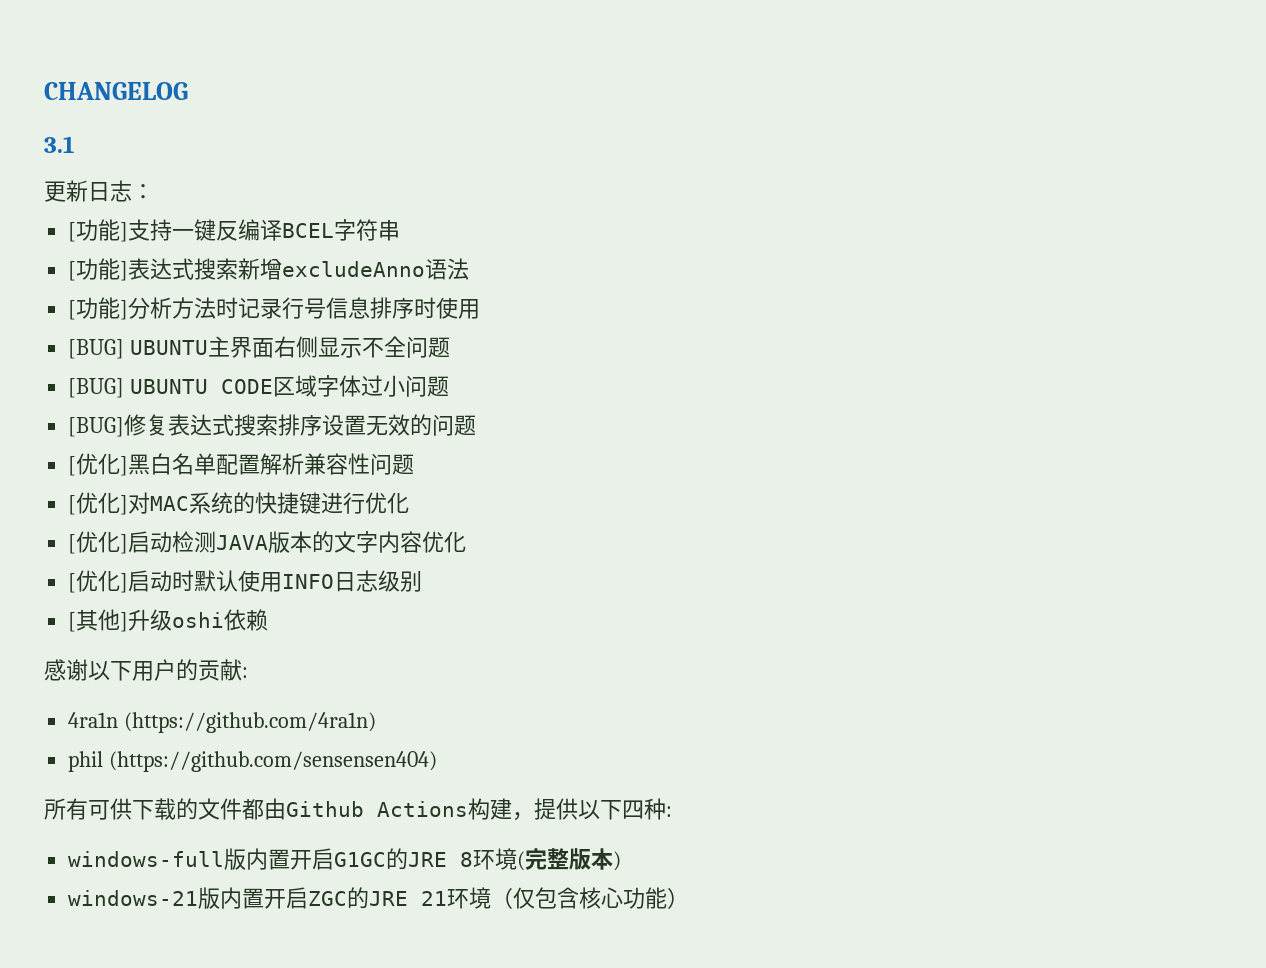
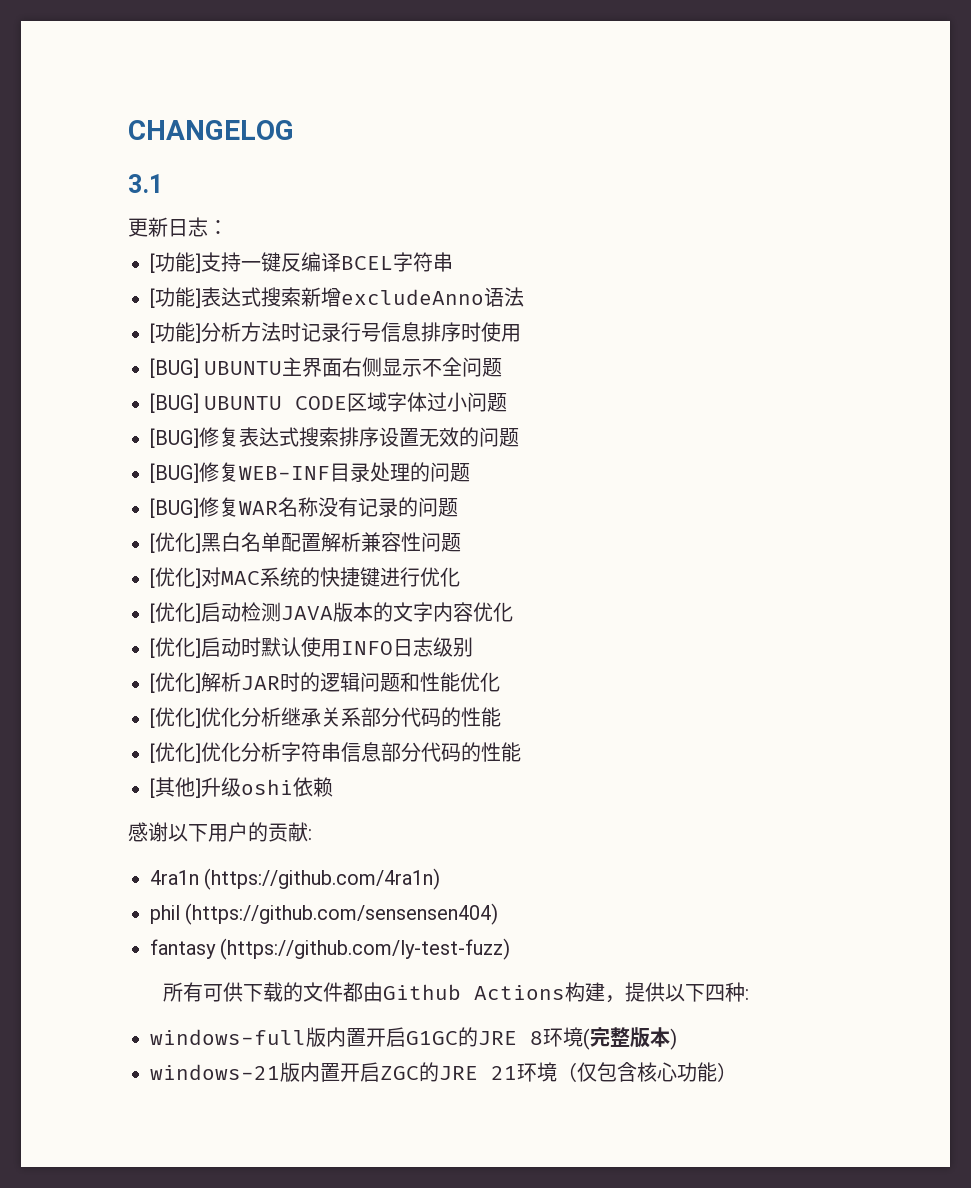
(477, 425) none -> [150,462,470,483] [150,497,458,518] // [BUG]修复WEB-INF目录处理的问题 // [BUG]修复WAR名称没有记录的问题
(423, 581) none -> [150,672,500,693] [150,707,501,728] [150,742,521,763] // [优化]解析JAR时的逻辑问题和性能优化 // [优化]优化分析继承关系部分代码的性能 // [优化]优化分析字符串信息部分代码的性能
(438, 761) none -> [150,938,511,960] // fantasy (https://github.com/ly-test-fuzz)

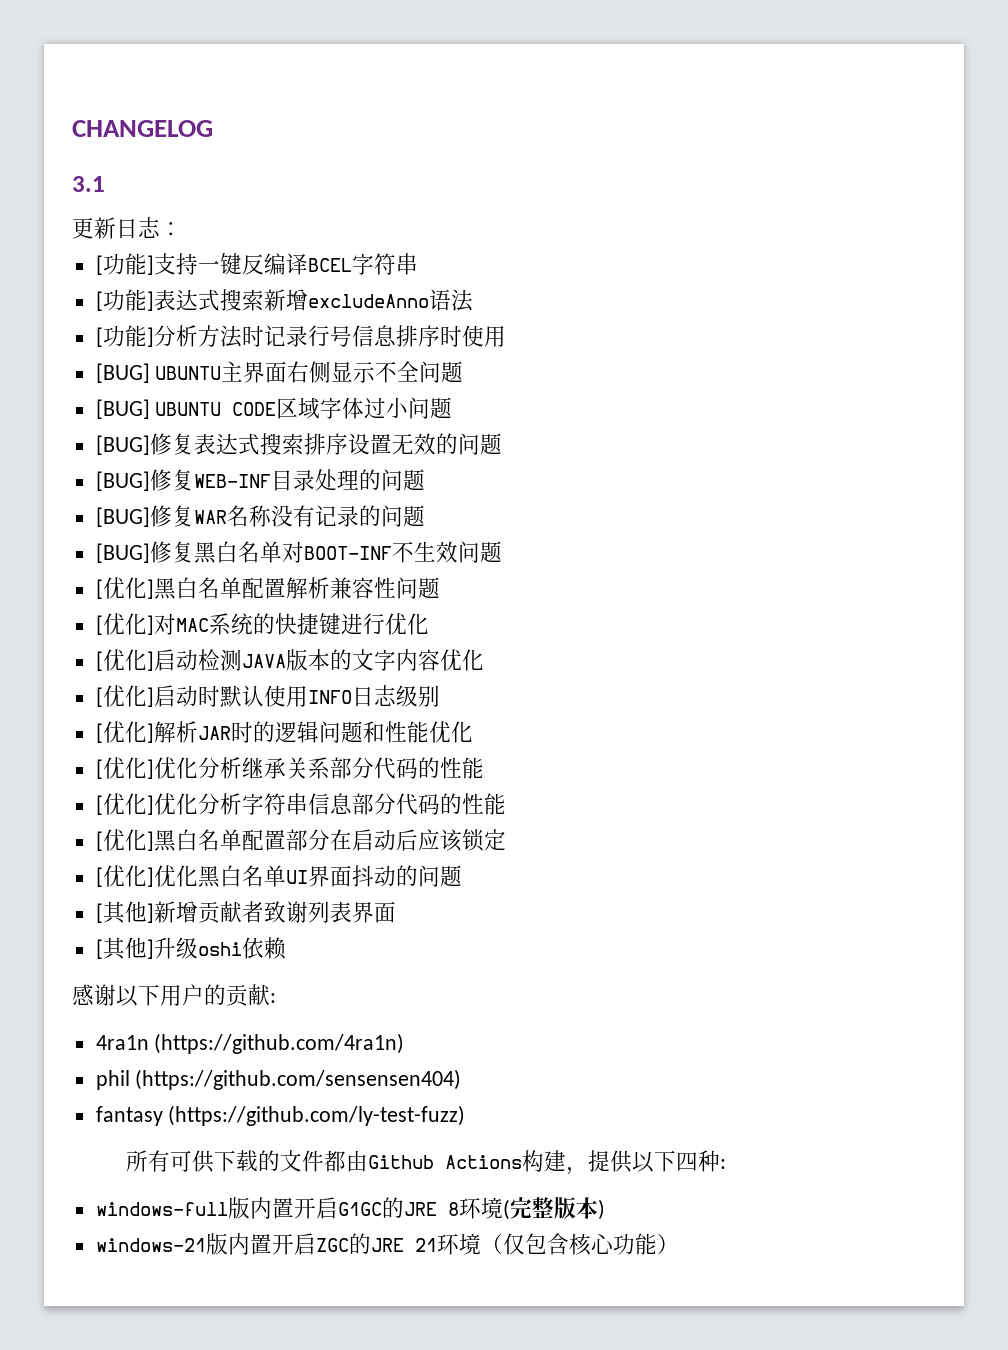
(458, 507) none -> [95,541,502,564] // [BUG]修复黑白名单对BOOT-INF不生效问题
(521, 752) none -> [95,829,506,852] [95,865,462,888] [95,901,396,924] // [优化]黑白名单配置部分在启动后应该锁定 // [优化]优化黑白名单UI界面抖动的问题 // [其他]新增贡献者致谢列表界面

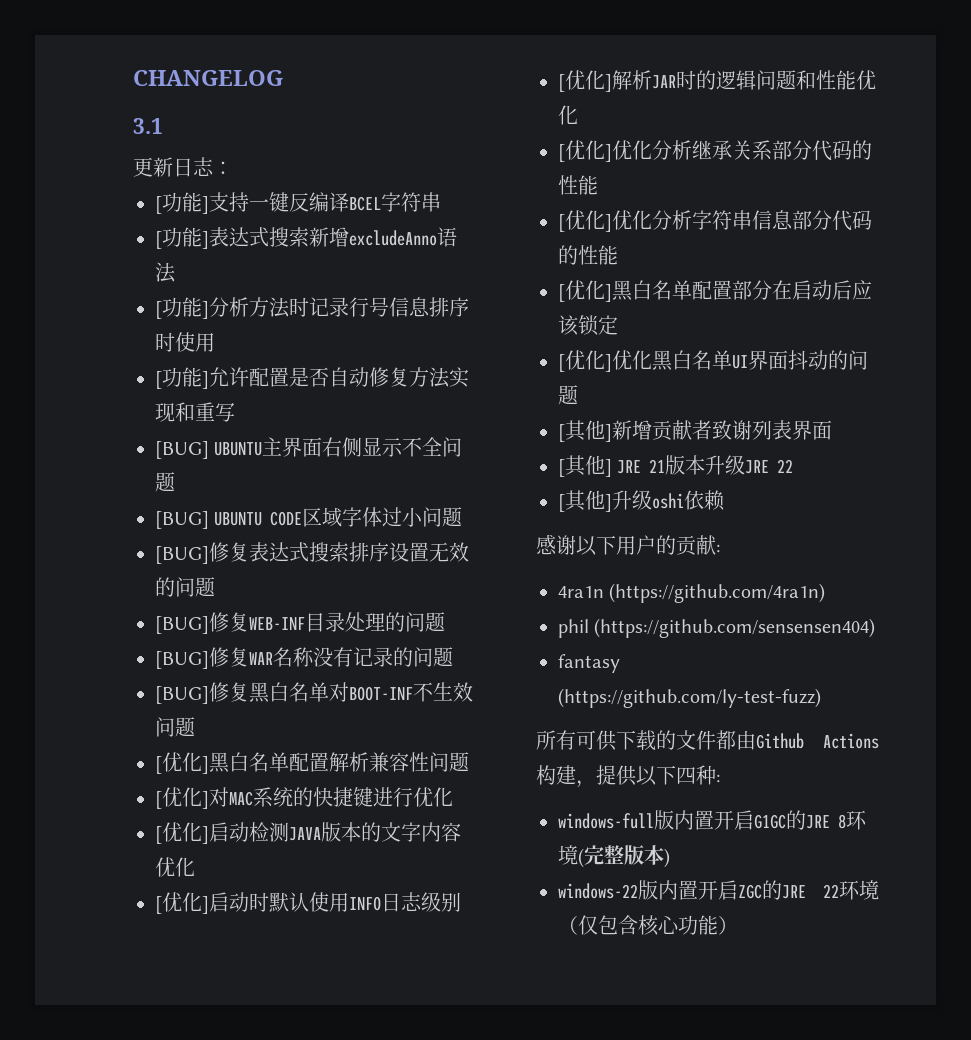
(506, 336) none -> [155,367,469,389] [155,402,235,422] // [功能]允许配置是否自动修复方法实现和重写
(396, 912) none -> [558,455,794,477] // [其他] JRE 21版本升级JRE 22
[95,1238,206,1252] windows-21 -> [558,883,638,899] windows-22
[414,1238,437,1252] 21 -> [823,884,839,898] 22

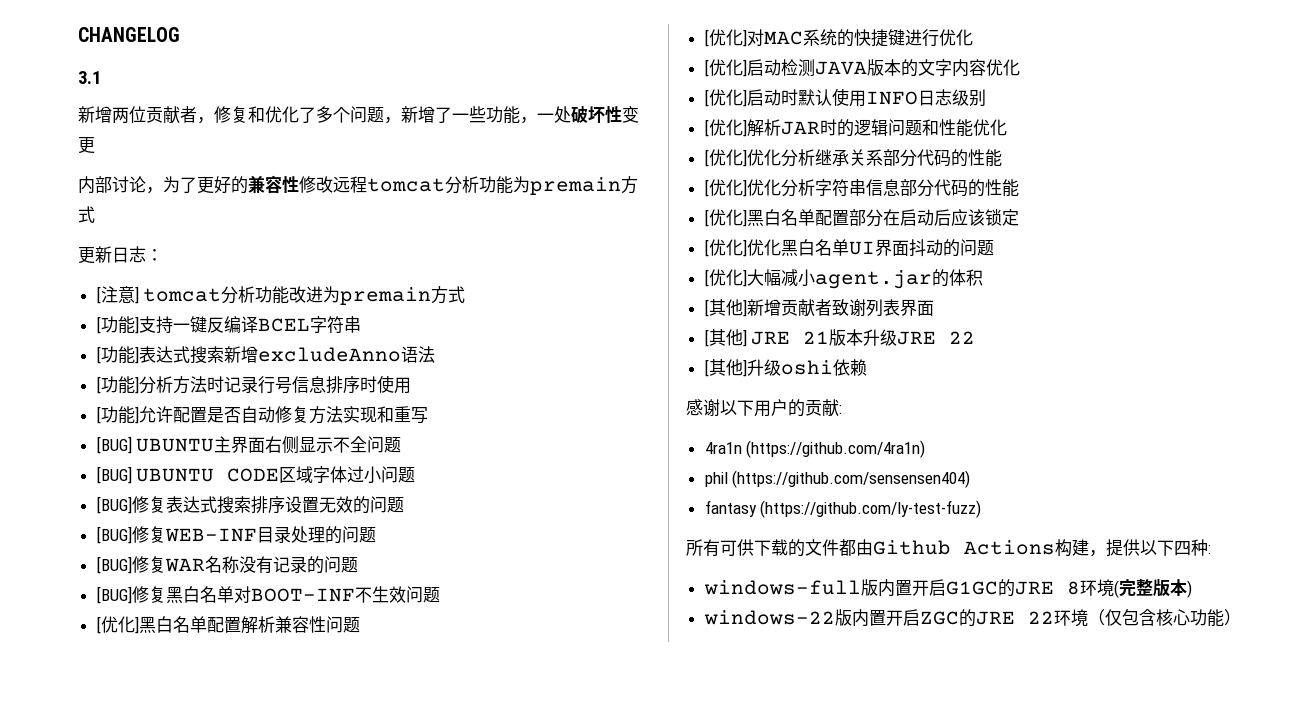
[133,157,233,177] 更新日志： -> [78,106,639,124] [78,137,95,154] [78,175,638,195] [78,206,95,223] [78,246,163,264] [96,286,466,305] 新增两位贡献者，修复和优化了多个问题，新增了一些功能，一处破坏性变更 // 内部讨论，为了更好的兼容性修改远程tomcat分析功能为premain方式 // 更新日志： // [注意] tomcat分析功能改进为premain方式
(578, 395) none -> [704,269,983,289] // [优化]大幅减小agent.jar的体积

